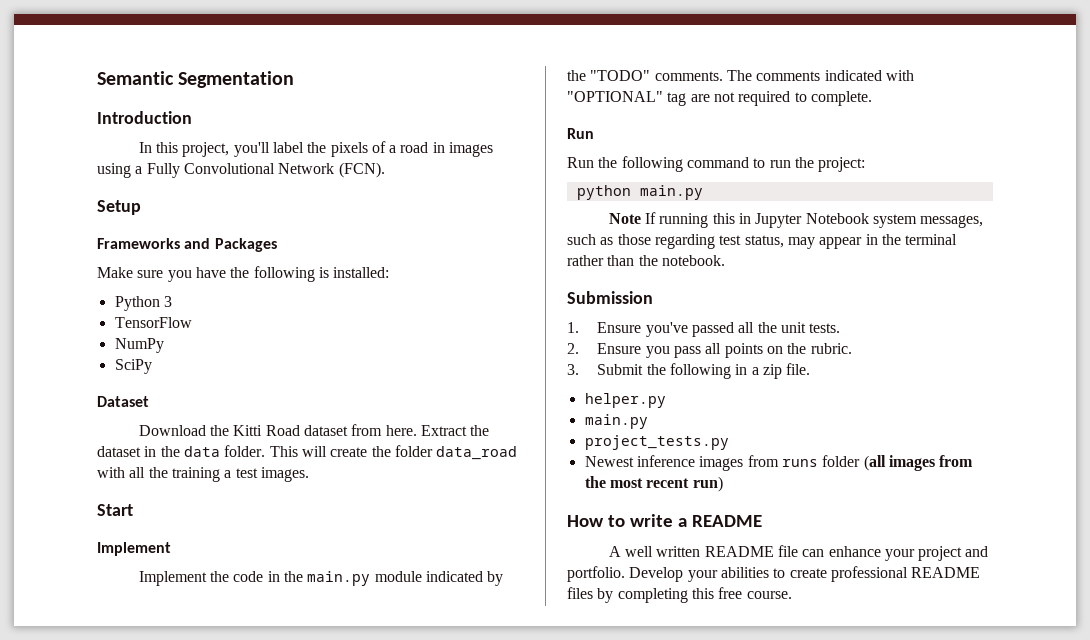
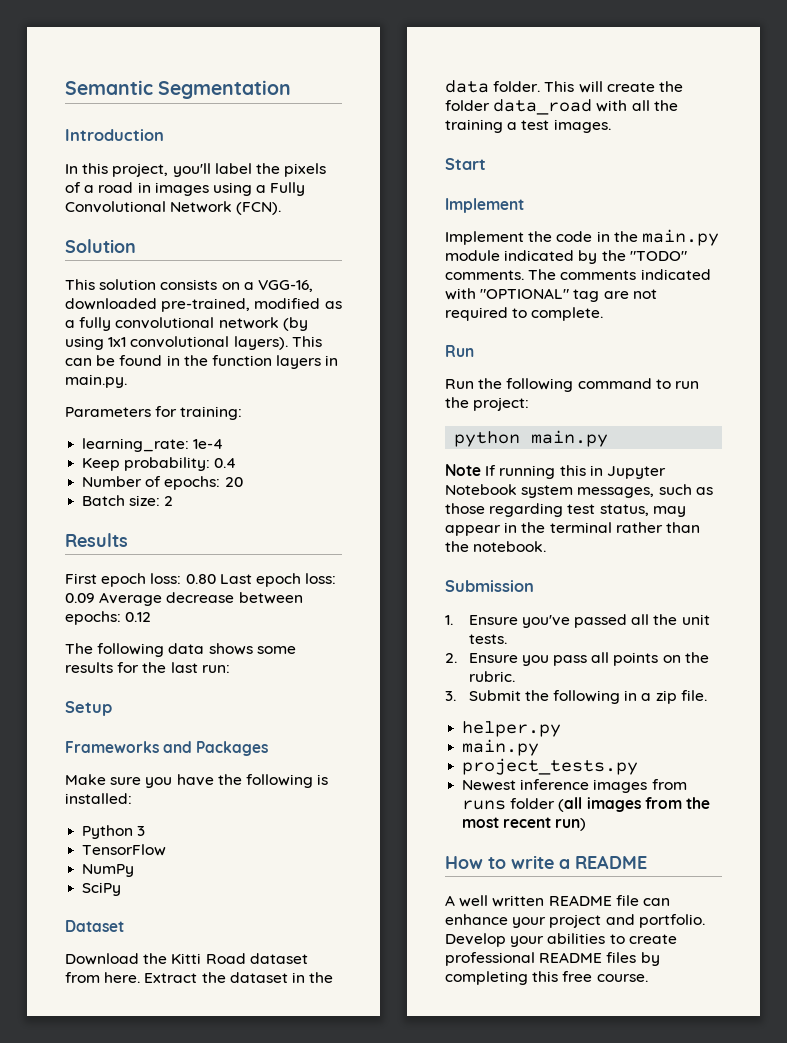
(385, 170) none -> [65,239,136,253] [65,279,313,292] [65,298,342,312] [65,317,308,331] [65,336,322,350] [65,355,339,369] [65,374,127,388] [65,406,243,420] [82,438,224,452] [82,457,237,471] [82,476,243,490] [82,495,174,506] [65,533,128,547] [65,573,337,587] [65,592,303,606] [65,611,152,625] [65,643,296,657] [65,662,230,673] // Solution // This solution consists on a VGG-16, downloaded pre-trained, modified as a fully convolutional network (by using 1x1 convolutional layers). This can be found in the function layers in main.py. // Parameters for training: // learning_rate: 1e-4 // Keep probability: 0.4 // Number of epochs: 20 // Batch size: 2 // Results // First epoch loss: 0.80 Last epoch loss: 0.09 Average decrease between epochs: 0.12 // The following data shows some results for the last run:

